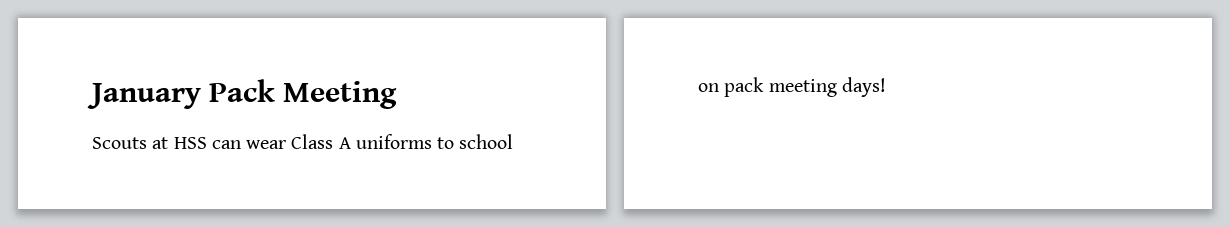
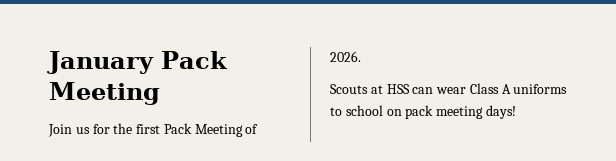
(398, 95) none -> [48,123,259,137] [330,51,361,62] // Join us for the first Pack Meeting of 2026.

